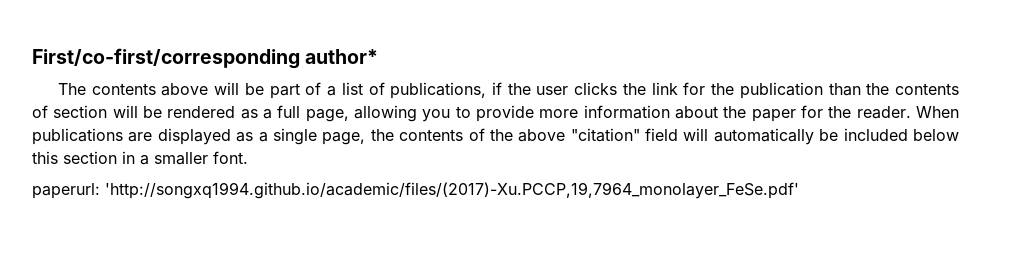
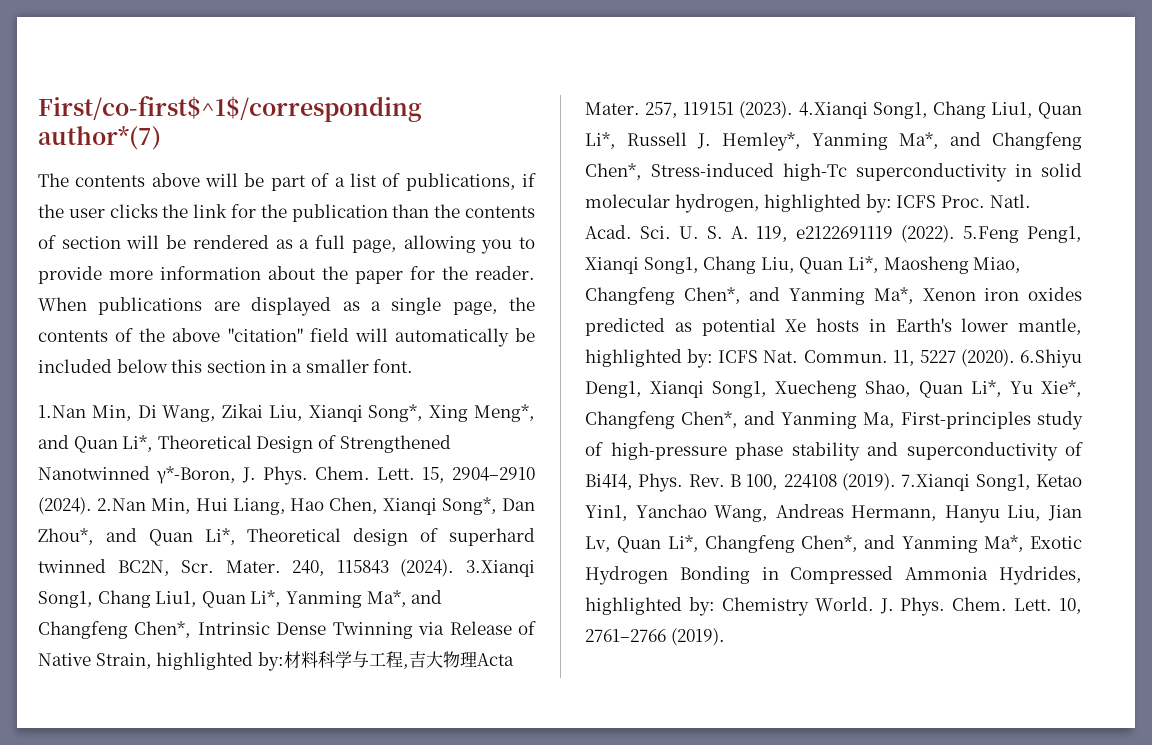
[32,48,379,69] First/co-first/corresponding author* -> [38,96,422,122] [38,125,161,150] First/co-first$^1$/corresponding author*(7)
[32,182,799,199] paperurl: 'http://songxq1994.github.io/academic/files/(2017)-Xu.PCCP,19,7964_monolayer_FeSe.pdf' -> [38,404,535,422] [38,435,451,453] [38,466,535,485] [38,497,535,515] [38,528,535,546] [38,559,535,577] [38,590,443,608] [38,621,536,639] [38,651,514,671] [585,101,1082,119] [585,132,1082,151] [585,163,1082,182] [585,194,1031,213] [585,225,1082,243] [585,256,1022,274] [585,287,1082,305] [585,318,1082,336] [585,349,1082,368] [585,380,1082,398] [585,411,1083,430] [585,442,1083,461] [585,473,1082,492] [585,504,1082,523] [585,535,1082,553] [585,566,1082,585] [585,597,1082,616] [585,628,725,646] 1.Nan Min, Di Wang, Zikai Liu, Xianqi Song*, Xing Meng*, and Quan Li*, Theoretical Design of Strengthened Nanotwinned γ*-Boron, J. Phys. Chem. Lett. 15, 2904–2910 (2024). 2.Nan Min, Hui Liang, Hao Chen, Xianqi Song*, Dan Zhou*, and Quan Li*, Theoretical design of superhard twinned BC2N, Scr. Mater. 240, 115843 (2024). 3.Xianqi Song1, Chang Liu1, Quan Li*, Yanming Ma*, and Changfeng Chen*, Intrinsic Dense Twinning via Release of Native Strain, highlighted by:材料科学与工程,吉大物理Acta Mater. 257, 119151 (2023). 4.Xianqi Song1, Chang Liu1, Quan Li*, Russell J. Hemley*, Yanming Ma*, and Changfeng Chen*, Stress-induced high-Tc superconductivity in solid molecular hydrogen, highlighted by: ICFS Proc. Natl. Acad. Sci. U. S. A. 119, e2122691119 (2022). 5.Feng Peng1, Xianqi Song1, Chang Liu, Quan Li*, Maosheng Miao, Changfeng Chen*, and Yanming Ma*, Xenon iron oxides predicted as potential Xe hosts in Earth's lower mantle, highlighted by: ICFS Nat. Commun. 11, 5227 (2020). 6.Shiyu Deng1, Xianqi Song1, Xuecheng Shao, Quan Li*, Yu Xie*, Changfeng Chen*, and Yanming Ma, First-principles study of high-pressure phase stability and superconductivity of Bi4I4, Phys. Rev. B 100, 224108 (2019). 7.Xianqi Song1, Ketao Yin1, Yanchao Wang, Andreas Hermann, Hanyu Liu, Jian Lv, Quan Li*, Changfeng Chen*, and Yanming Ma*, Exotic Hydrogen Bonding in Compressed Ammonia Hydrides, highlighted by: Chemistry World. J. Phys. Chem. Lett. 10, 2761–2766 (2019).

